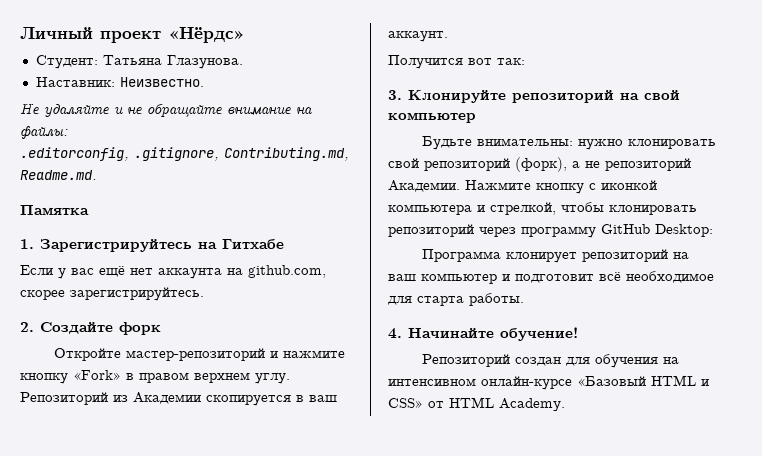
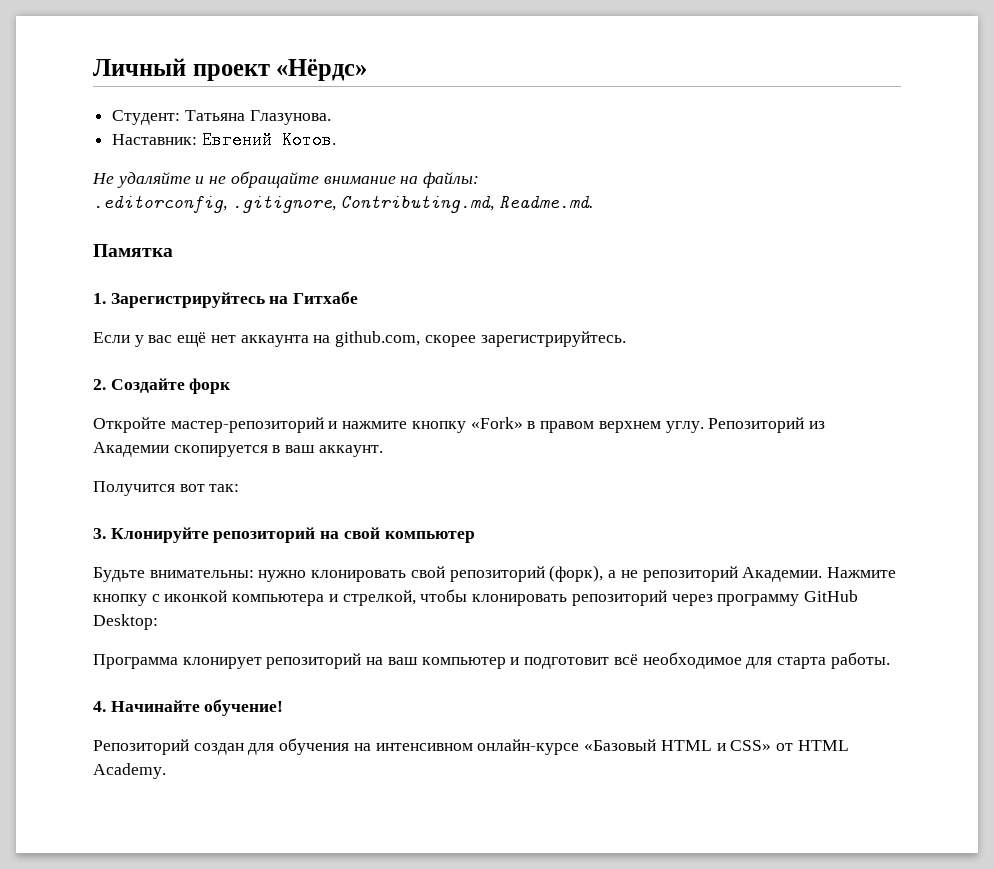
[119,77,204,87] Неизвестно. -> [201,133,336,149] Евгений Котов.

